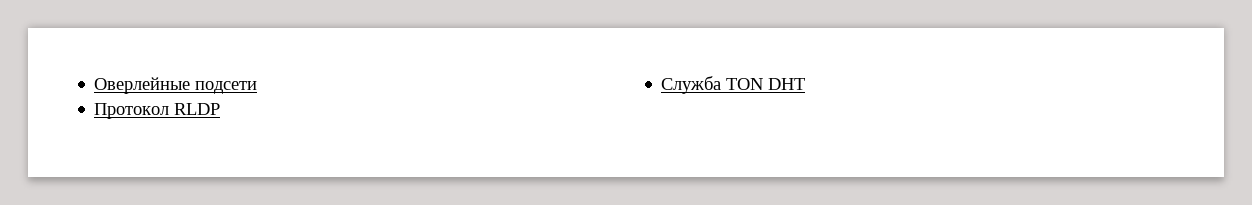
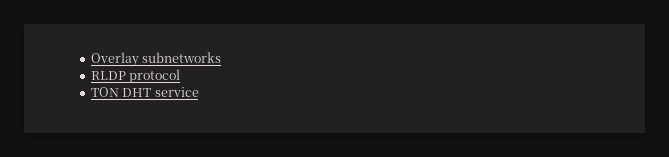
[94,77,258,94] [94,103,170,119] Оверлейные подсети // Протокол -> [90,52,222,67] Overlay subnetworks //
[661,76,722,94] // Служба -> [129,69,181,83] protocol //
(806, 84) none -> [154,87,199,97] service

